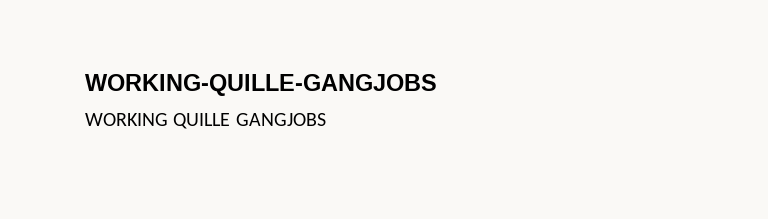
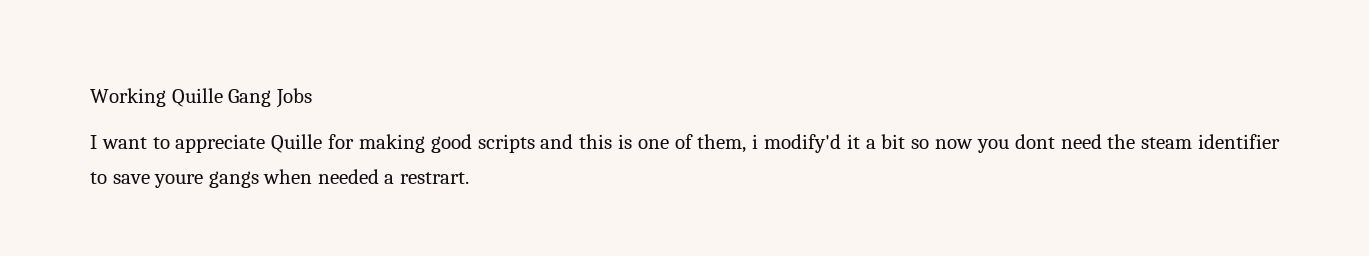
[85,74,437,96] [85,113,326,129] WORKING-QUILLE-GANGJOBS // WORKING QUILLE GANGJOBS -> [90,88,312,108] [90,134,1280,153] [90,169,469,188] Working Quille Gang Jobs // I want to appreciate Quille for making good scripts and this is one of them, i modify'd it a bit so now you dont need the steam identifier to save youre gangs when needed a restrart.

